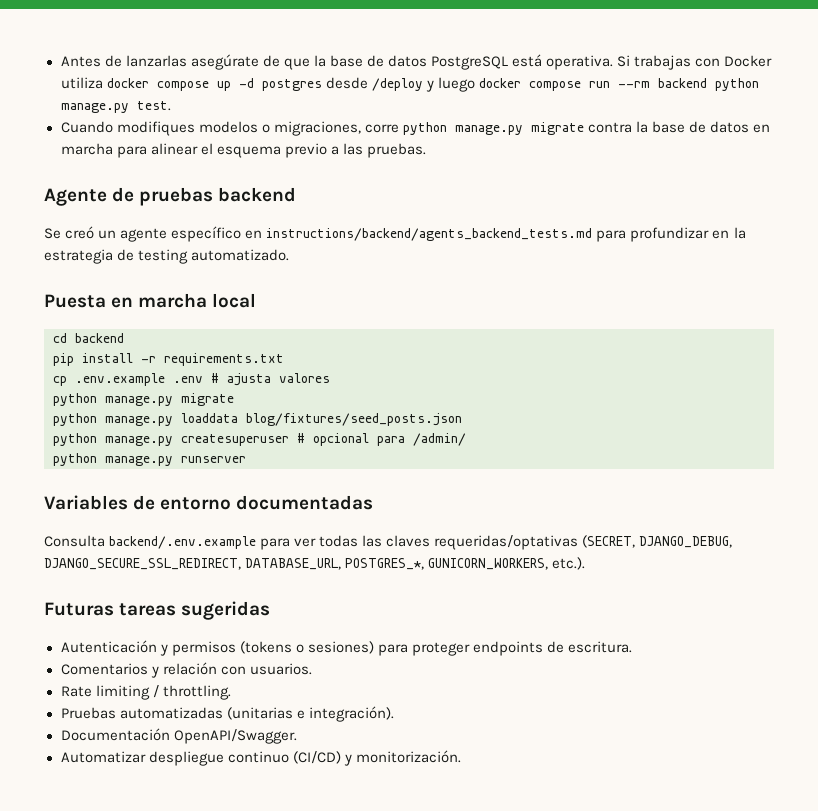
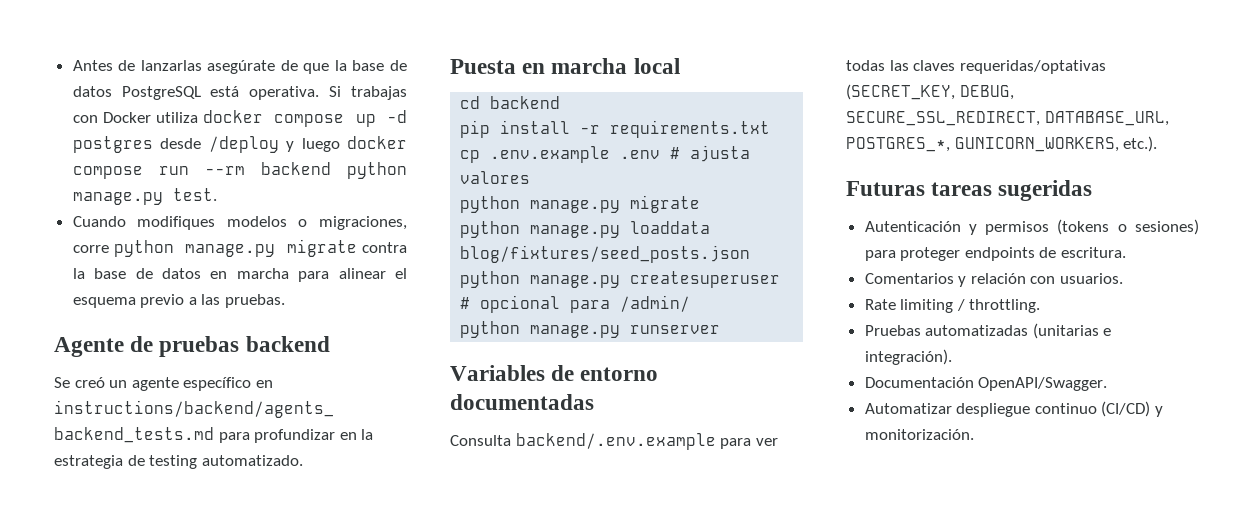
[582,535,733,548] [44,558,241,570] (SECRET, DJANGO_DEBUG, DJANGO_SECURE_SSL_REDIRECT, -> [846,84,1014,100] [846,111,1040,126] (SECRET_KEY, DEBUG, SECURE_SSL_REDIRECT,

